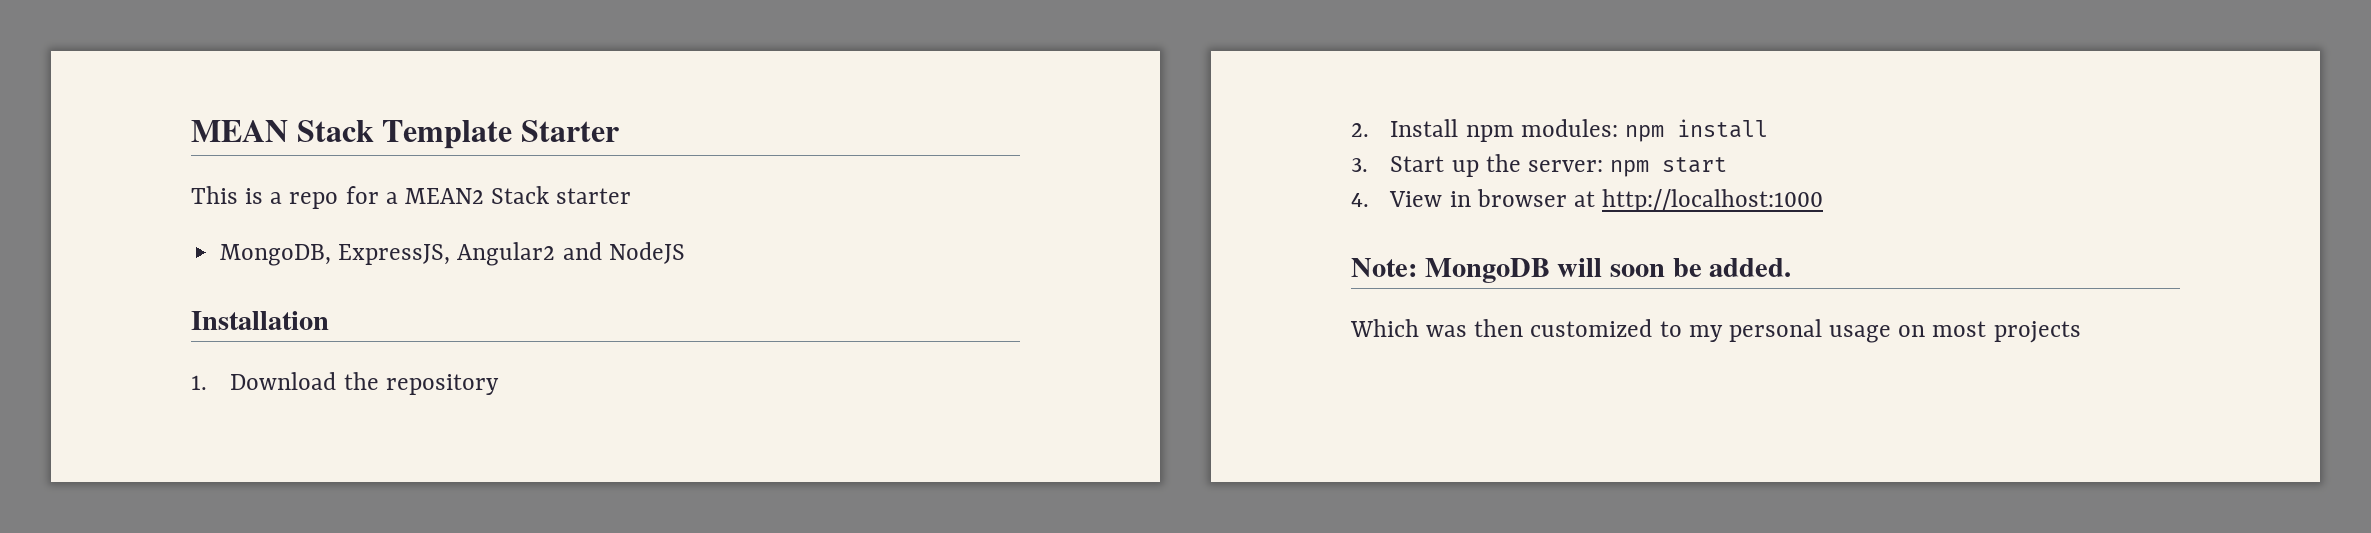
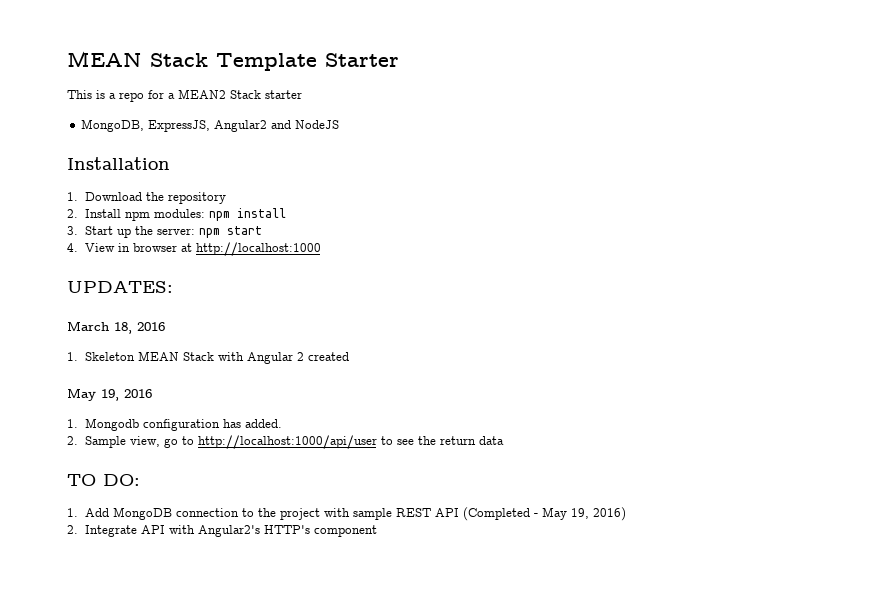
[1351,258,1792,283] [1350,319,2081,343] Note: MongoDB will soon be added. // Which was then customized to my personal usage on most projects -> [67,281,173,293] [67,321,165,334] [67,351,349,364] [67,388,152,401] [67,418,282,431] [67,435,504,449] [67,474,140,486] [67,507,626,521] [67,525,377,537] UPDATES: // March 18, 2016 // 1. Skeleton MEAN Stack with Angular 2 created // May 19, 2016 // 1. Mongodb configuration has added. // 2. Sample view, go to http://localhost:1000/api/user to see the return data // TO DO: // 1. Add MongoDB connection to the project with sample REST API (Completed - May 19, 2016) // 2. Integrate API with Angular2's HTTP's component

